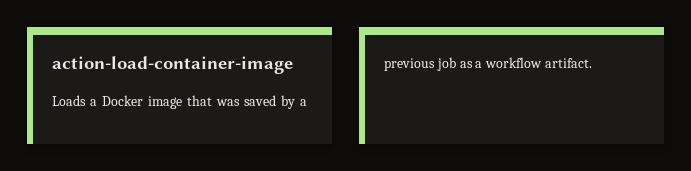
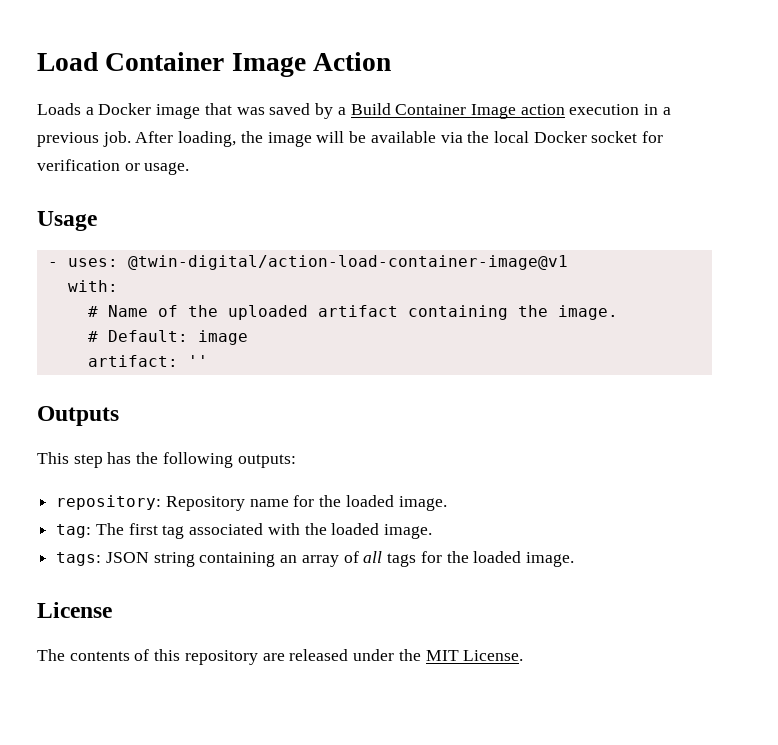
[52,56,293,74] action-load-container-image -> [37,52,392,77] Load Container Image Action
[384,57,592,71] previous job as a workflow artifact. -> [350,103,671,119] [37,131,664,147] [37,159,190,175] [37,211,97,231] [47,255,568,270] [67,280,118,292] [87,305,618,320] [87,330,248,345] [87,355,208,367] [37,406,119,426] [37,452,296,468] [56,495,447,511] [56,523,433,539] [56,551,574,567] [37,602,112,618] [37,649,524,665] Build Container Image action execution in a previous job. After loading, the image will be available via the local Docker socket for verification or usage. // Usage // - uses: @twin-digital/action-load-container-image@v1 // with: // # Name of the uploaded artifact containing the image. // # Default: image // artifact: '' // Outputs // This step has the following outputs: // repository: Repository name for the loaded image. // tag: The first tag associated with the loaded image. // tags: JSON string containing an array of all tags for the loaded image. // License // The contents of this repository are released under the MIT License.

